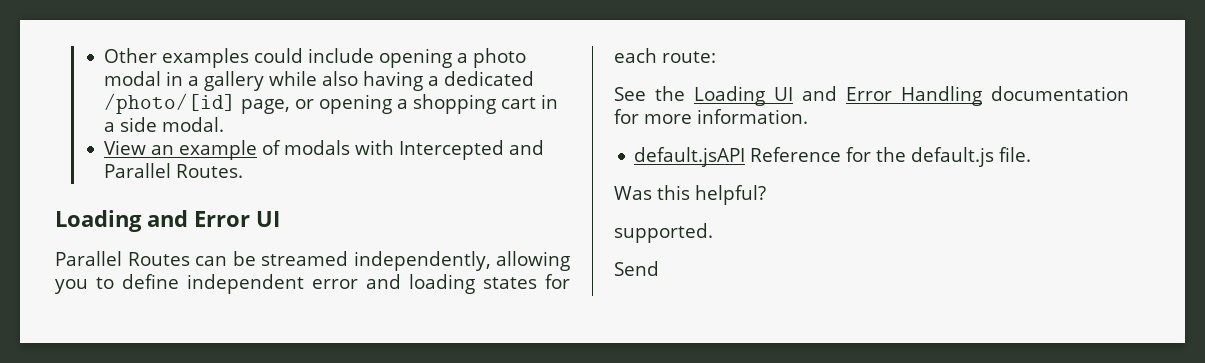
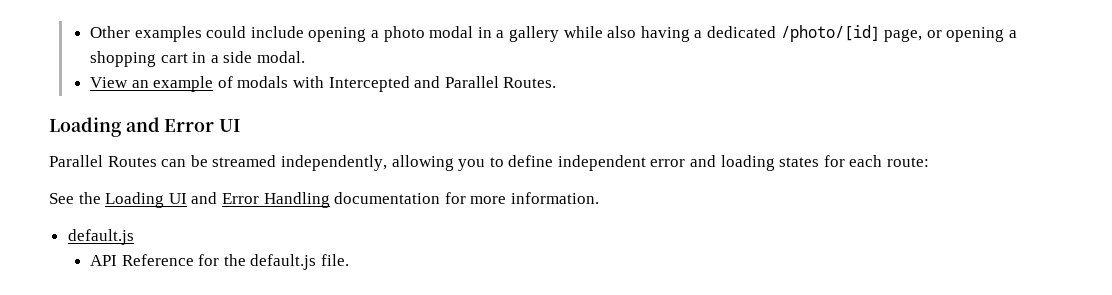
[634,147,746,167] default.jsAPI -> [67,229,134,245] [90,255,118,266] default.js // API
[614,185,766,205] [614,223,713,243] [614,261,659,276] // Was this helpful? // supported. // Send -> (350, 260) none

